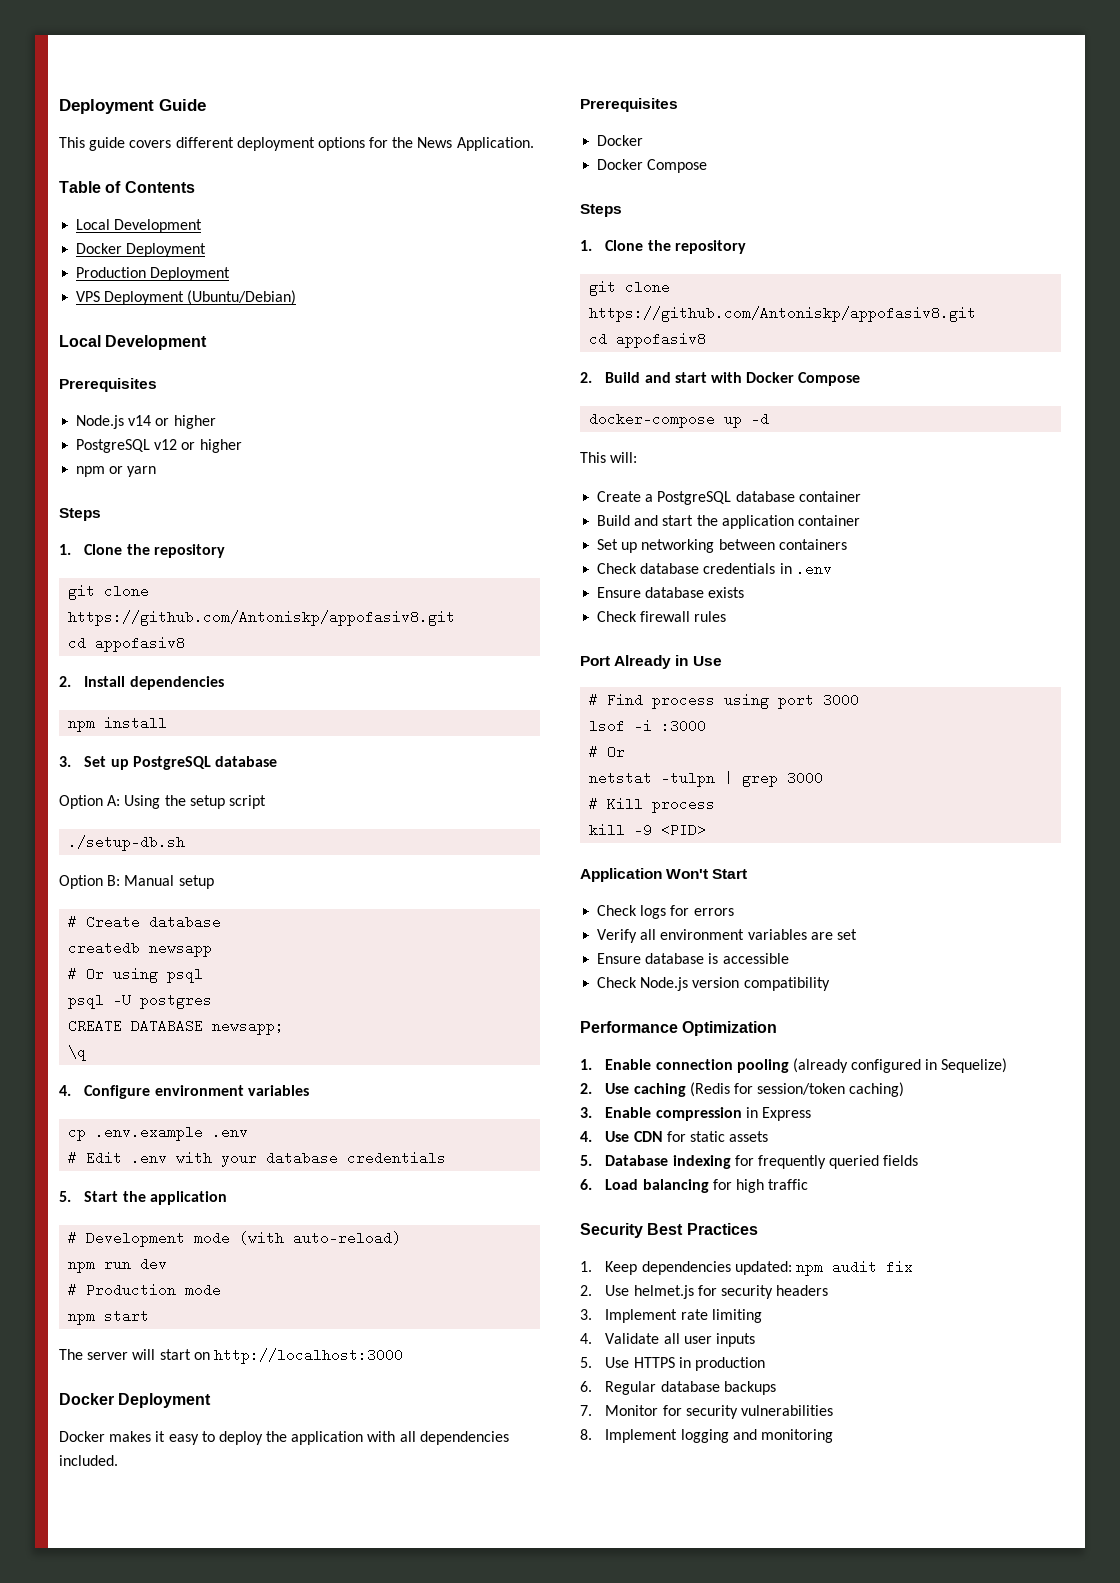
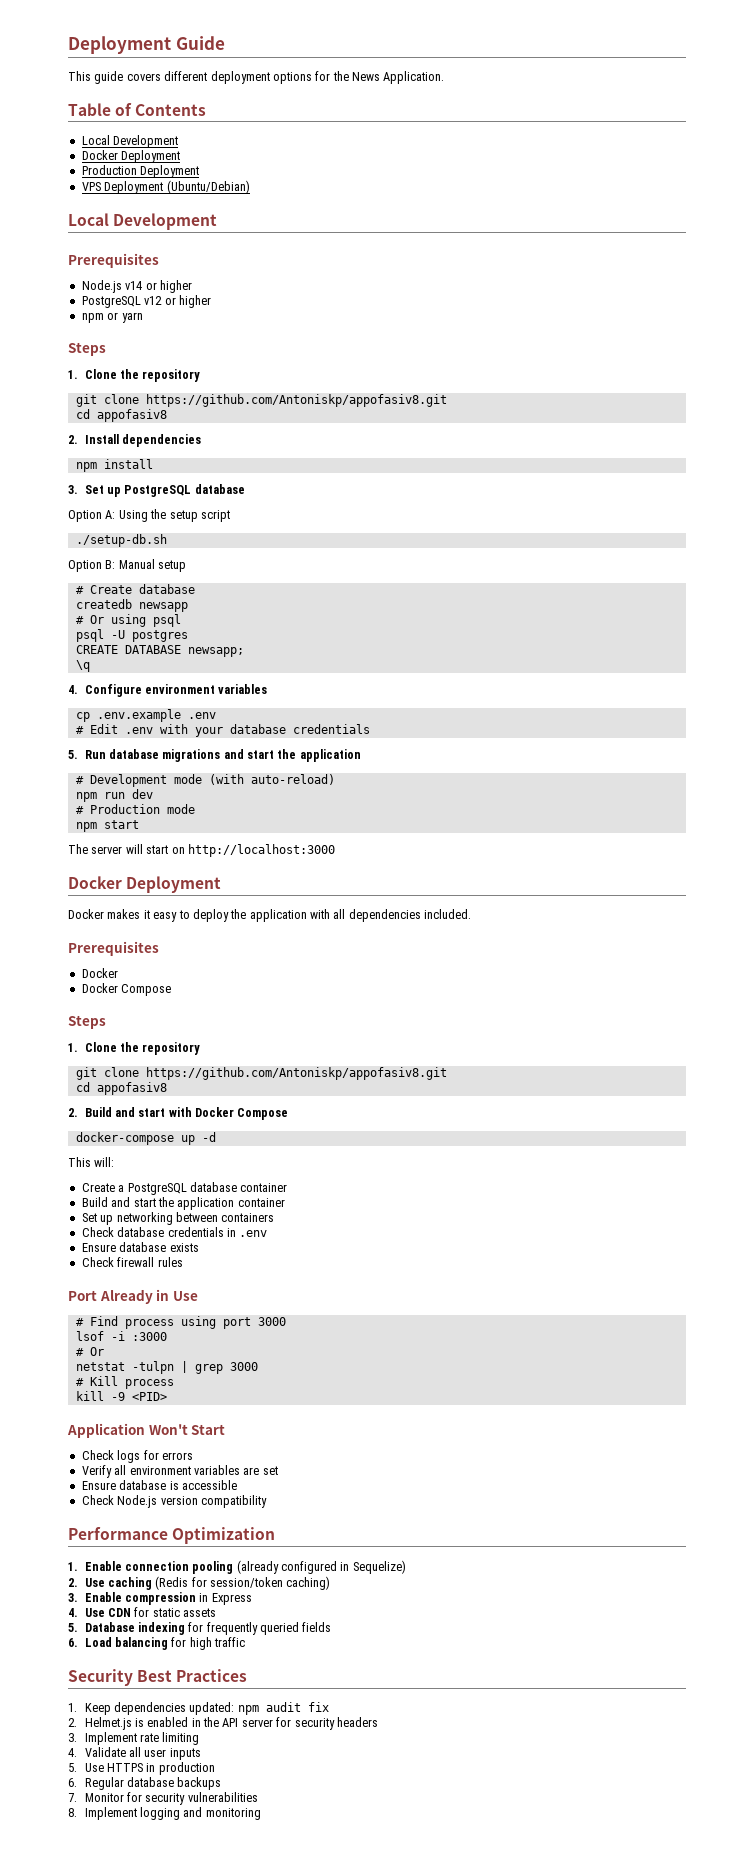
[84,1191,119,1202] Start -> [84,749,275,762] Run database migrations and start
[605,1285,694,1299] Use helmet.js -> [84,1717,273,1730] Helmet.js is enabled in the API server

